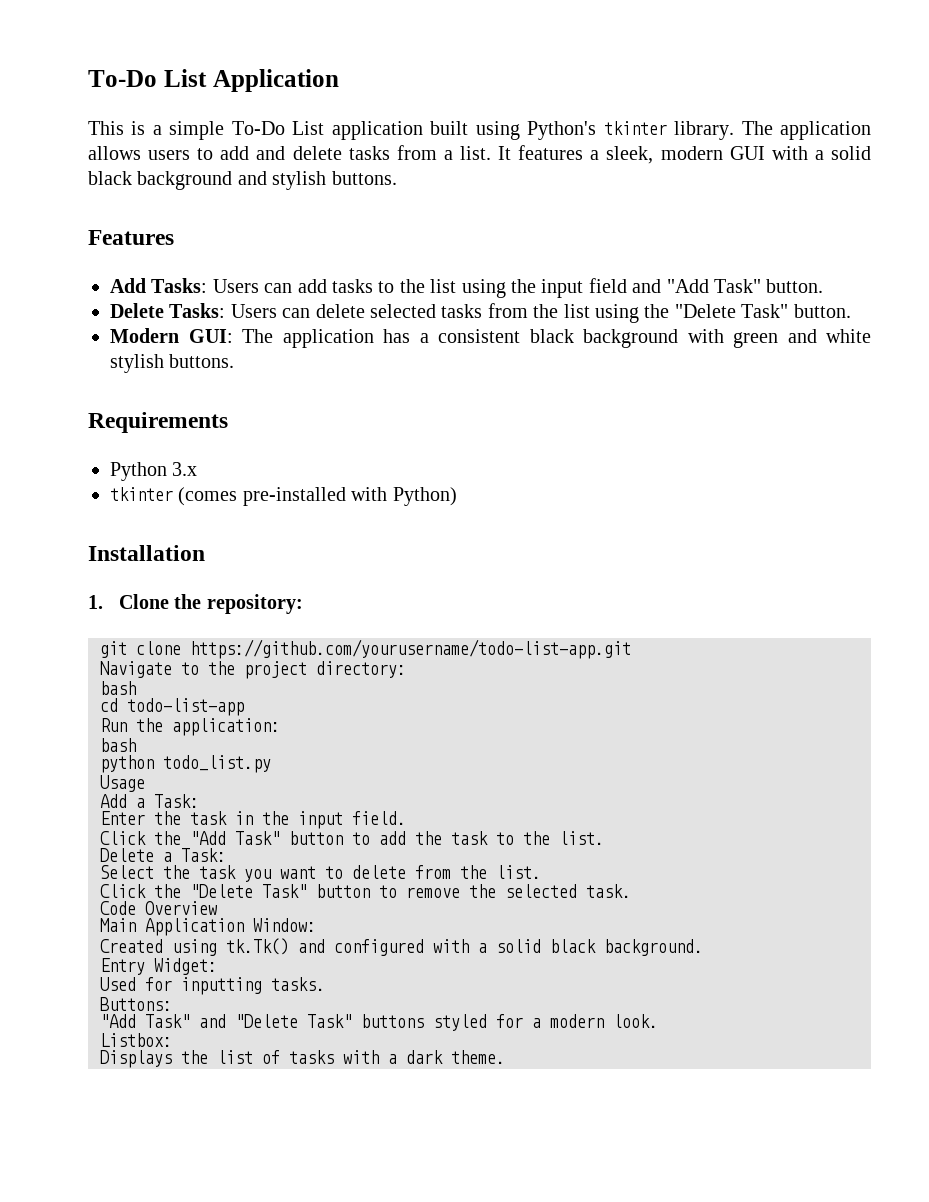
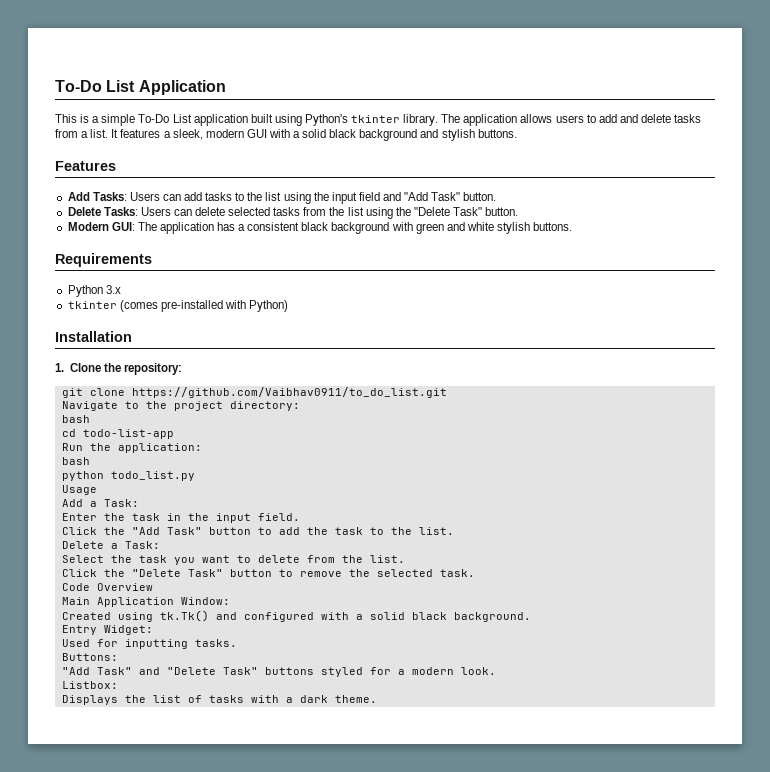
[190,639,631,659] https://github.com/yourusername/todo-list-app.git -> [131,387,447,398] https://github.com/Vaibhav0911/to_do_list.git

